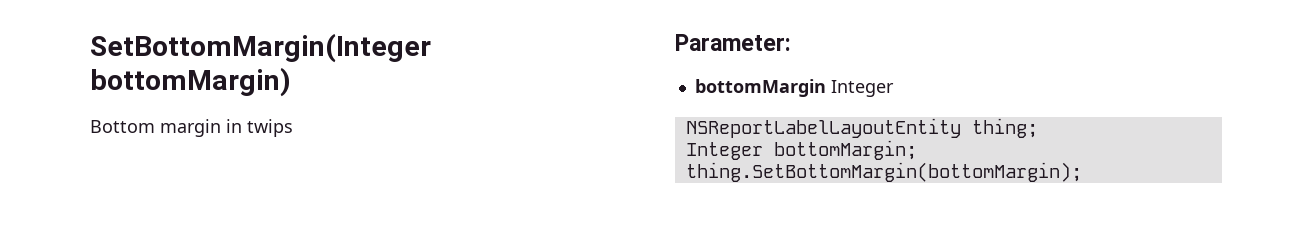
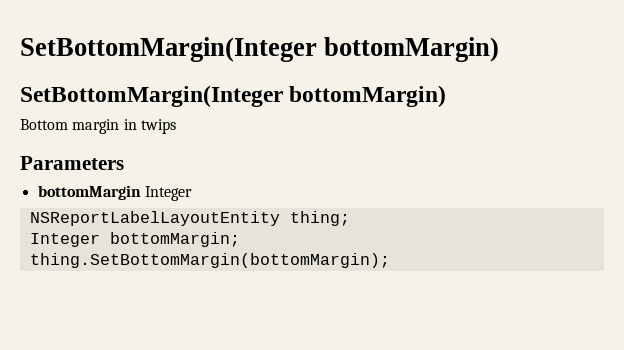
[90,33,431,63] [90,67,291,97] SetBottomMargin(Integer bottomMargin) -> [20,37,500,62] [20,85,447,107] SetBottomMargin(Integer bottomMargin) // SetBottomMargin(Integer bottomMargin)
[675,34,791,51] Parameter: -> [20,156,124,170] Parameters

